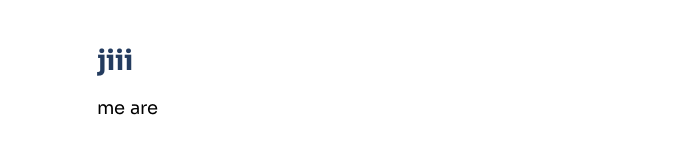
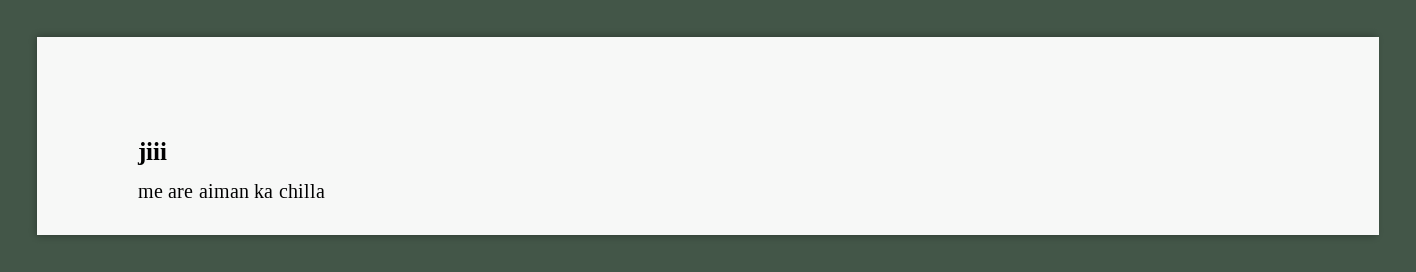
(158, 109) none -> [198,184,325,198] aiman ka chilla

